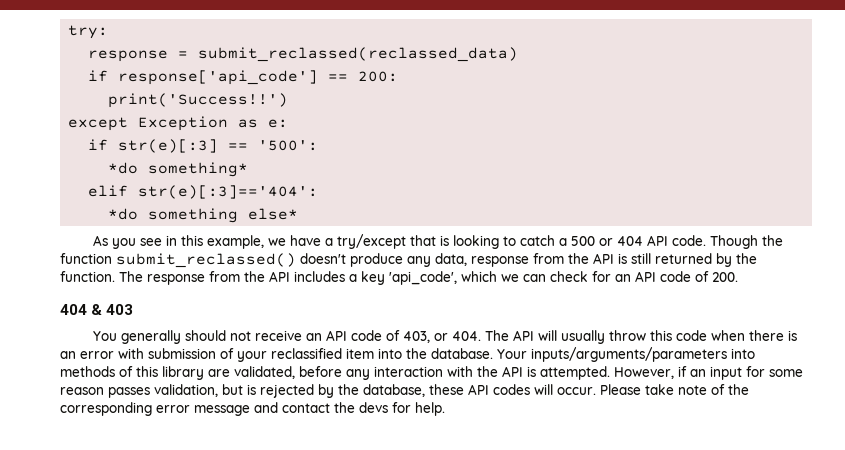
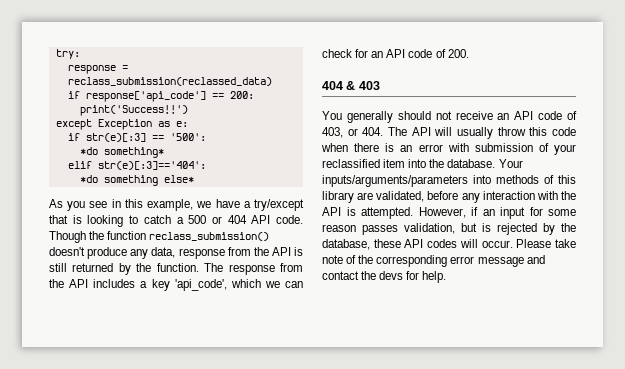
[198,47,519,62] submit_reclassed(reclassed_data) -> [67,77,272,86] reclass_submission(reclassed_data)
[116,253,296,268] submit_reclassed() -> [149,232,270,241] reclass_submission()

